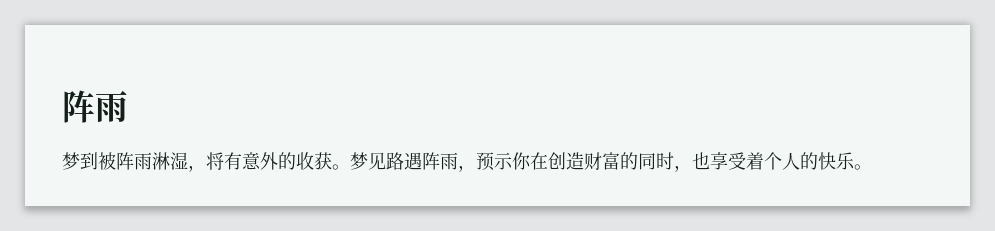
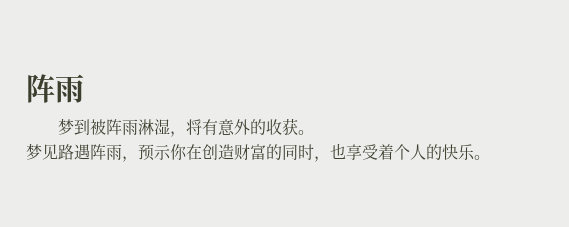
(350, 167) none -> (315, 132) //

